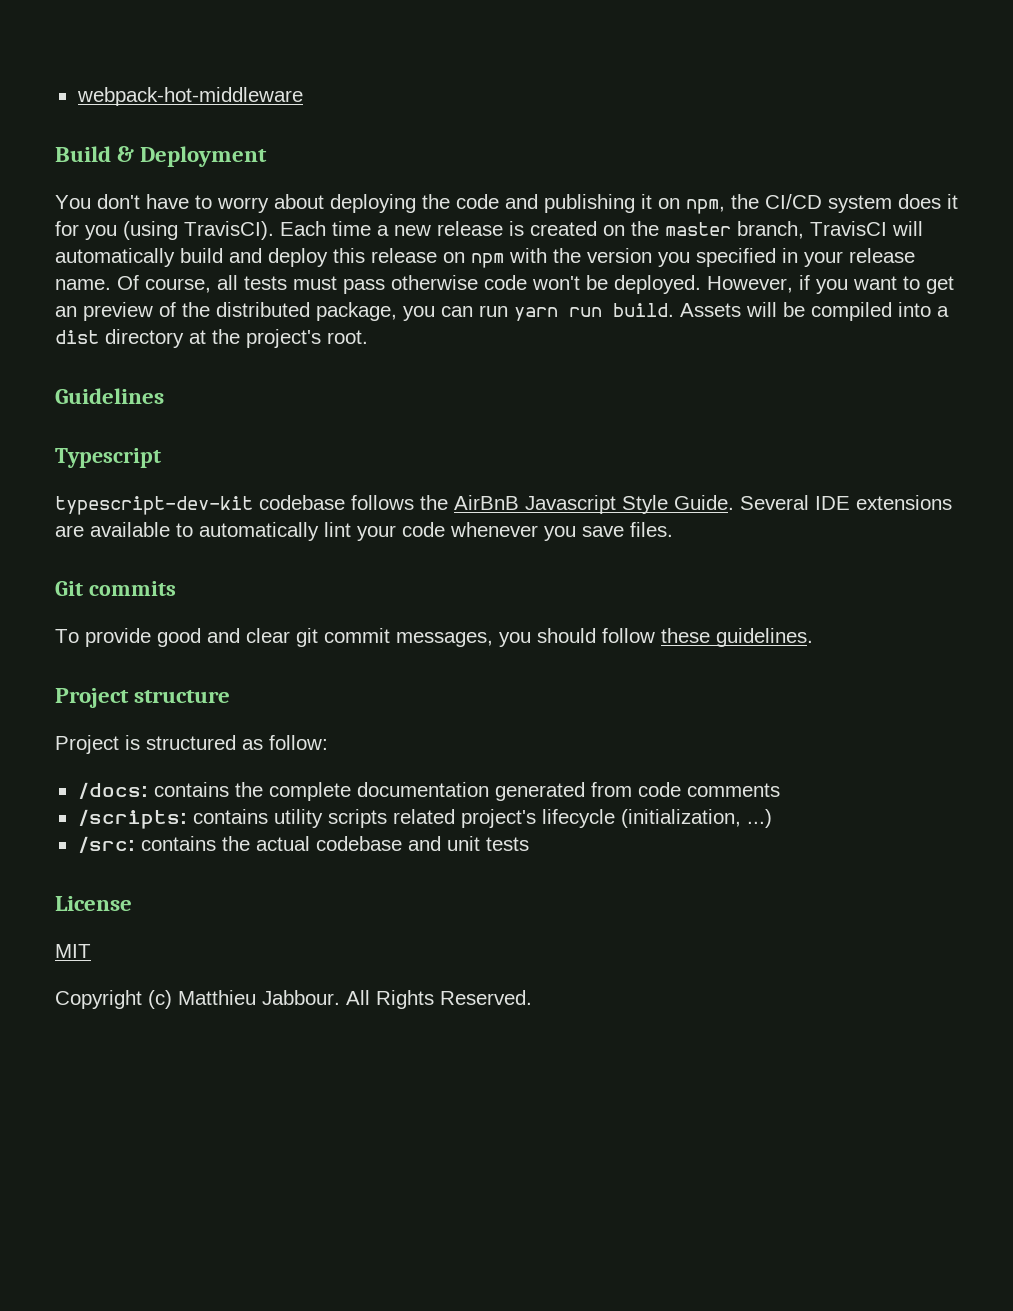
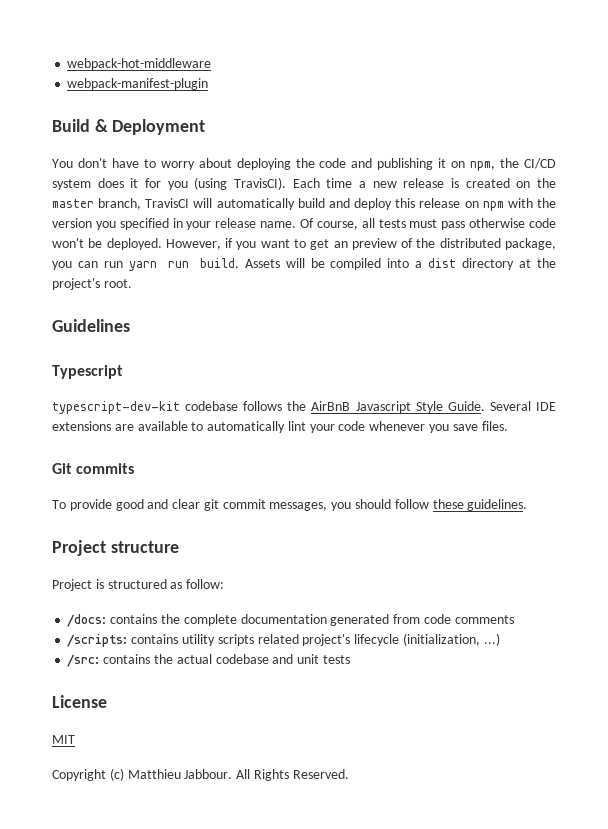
(303, 96) none -> [67,78,209,90] // webpack-manifest-plugin

